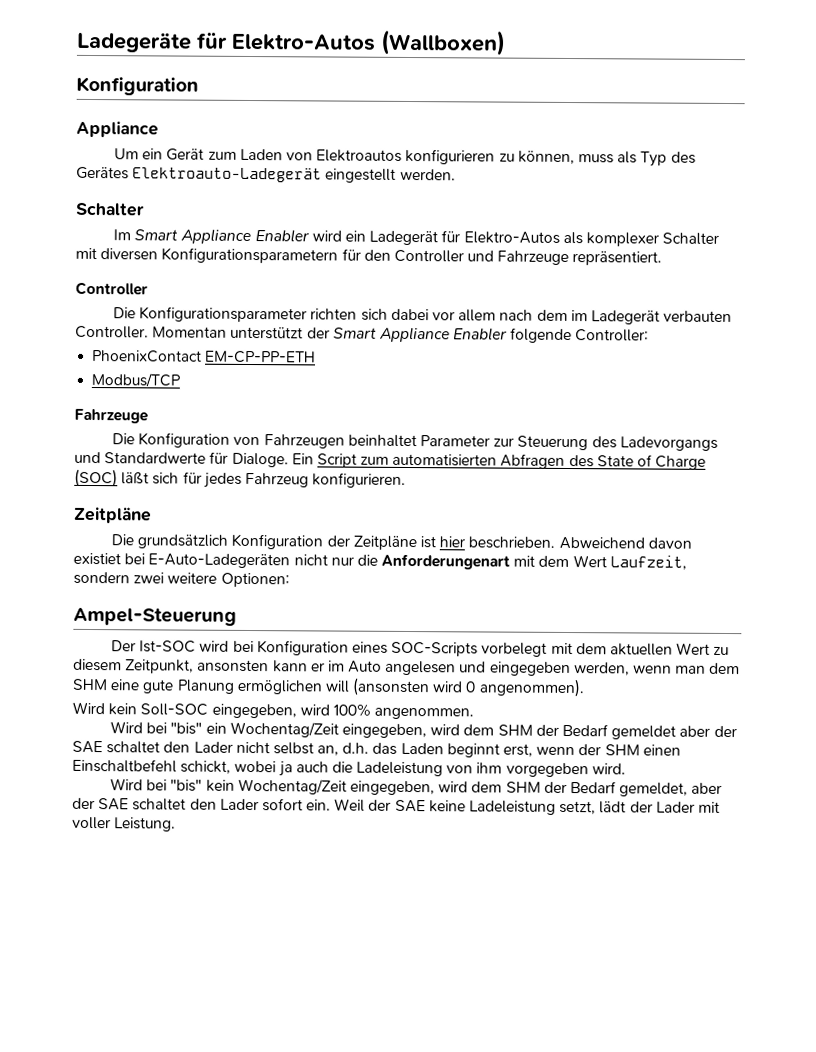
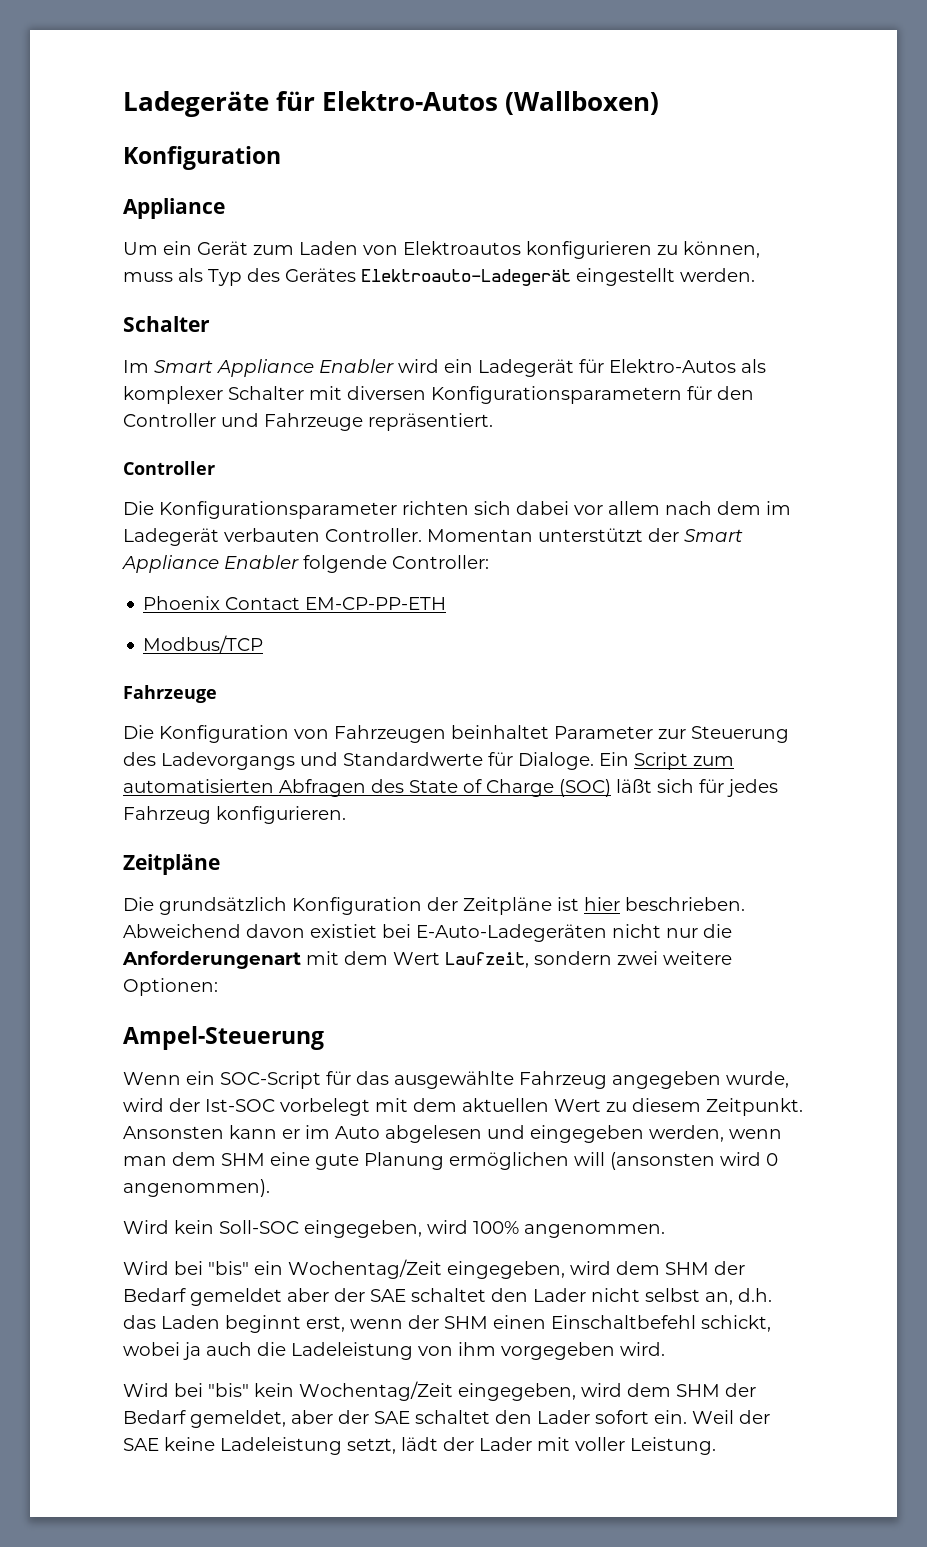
[92,350,203,363] PhoenixContact -> [143,596,301,610] Phoenix Contact
[111,640,479,657] Der Ist-SOC wird bei Konfiguration eines SOC-Scripts -> [123,1071,789,1089] [123,1098,275,1112] Wenn ein SOC-Script für das ausgewählte Fahrzeug angegeben wurde, wird der Ist-SOC
[125,659,270,674] Zeitpunkt, ansonsten -> [706,1098,803,1116] [123,1126,224,1139] Zeitpunkt. Ansonsten
[385,660,457,676] angelesen -> [385,1125,482,1143] abgelesen

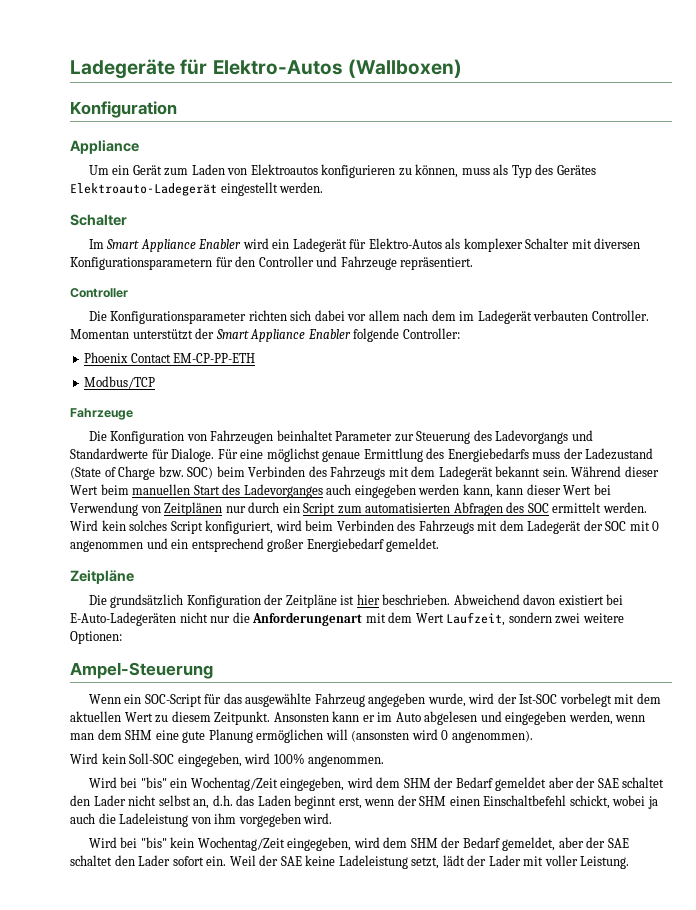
[599,752,629,766] Ein -> [217,448,654,462] [70,466,659,480] [70,484,611,498] [70,502,300,516] Für eine möglichst genaue Ermittlung des Energiebedarfs muss der Ladezustand (State of Charge bzw. SOC) beim Verbinden des Fahrzeugs mit dem Ladegerät bekannt sein. Während dieser Wert beim manuellen Start des Ladevorganges auch eingegeben werden kann, kann dieser Wert bei Verwendung von Zeitplänen nur durch ein
[409,779,778,797] [123,806,346,824] State of Charge (SOC) läßt sich für jedes Fahrzeug konfigurieren. -> [527,502,647,513] [70,520,660,534] [70,538,440,552] SOC ermittelt werden. Wird kein solches Script konfiguriert, wird beim Verbinden des Fahrzeugs mit dem Ladegerät der SOC mit 0 angenommen und ein entsprechend großer Energiebedarf gemeldet.
[310,924,377,938] existiet -> [558,595,604,605] existiert

